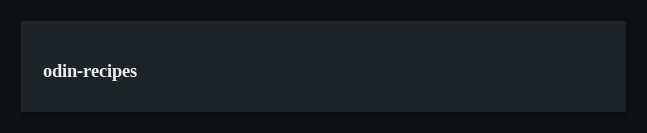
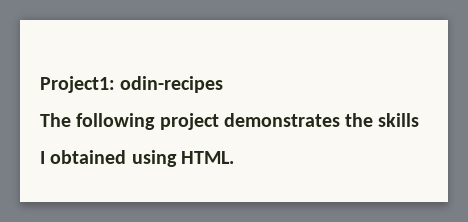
(43, 72) none -> [40,76,115,93] Project1:
(137, 72) none -> [40,113,420,130] [40,150,234,167] // The following project demonstrates the skills // I obtained using HTML.

